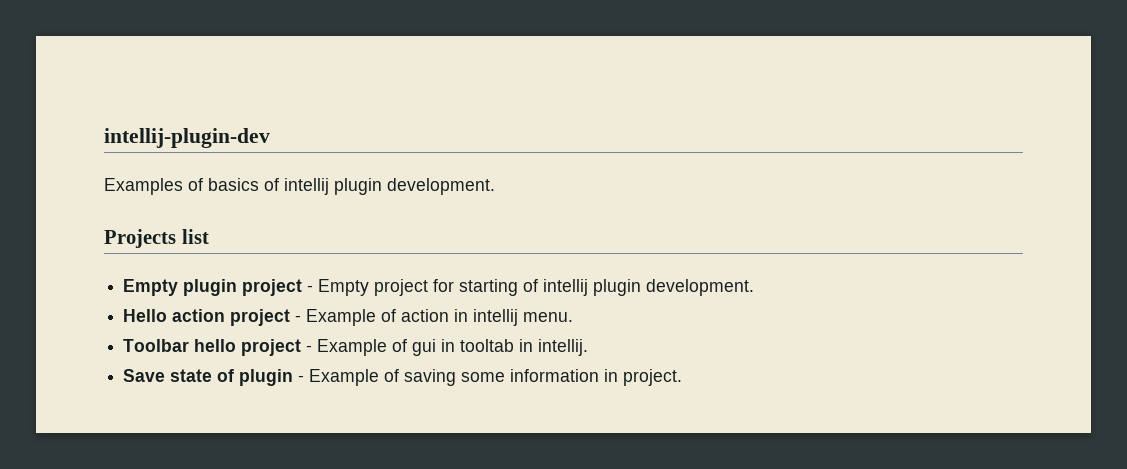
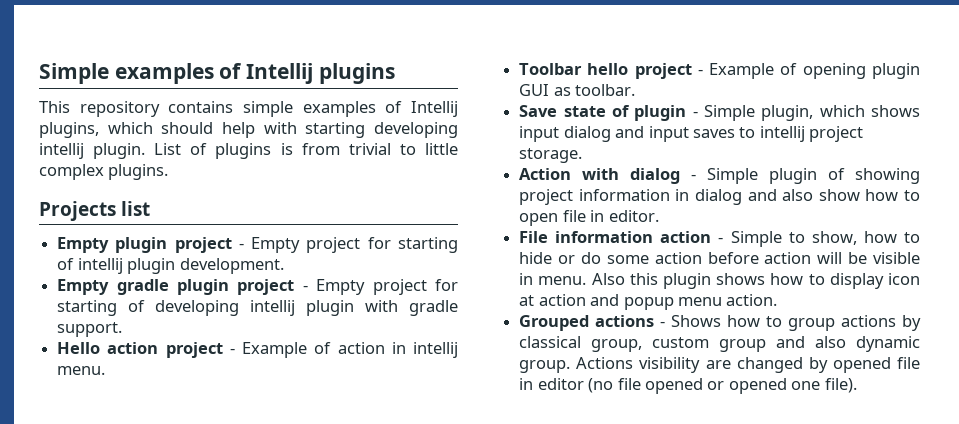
[104,128,270,148] [104,178,495,195] intellij-plugin-dev // Examples of basics of intellij plugin development. -> [39,63,395,84] [39,101,458,117] [39,122,458,138] [39,143,458,159] [39,164,169,180] Simple examples of Intellij plugins // This repository contains simple examples of Intellij plugins, which should help with starting developing intellij plugin. List of plugins is from trivial to little complex plugins.
(755, 287) none -> [57,279,458,295] [57,300,459,316] [57,322,123,337] // Empty gradle plugin project - Empty project for starting of developing intellij plugin with gradle support.
[412,339,589,356] gui in tooltab in intellij. -> [802,63,920,79] [519,84,636,96] opening plugin GUI as toolbar.
[309,369,683,386] Example of saving some information in project. -> [703,105,920,121] [519,126,864,142] [519,148,583,163] [519,168,920,184] [519,189,920,205] [519,210,659,226] [519,231,920,247] [519,252,920,264] [519,273,921,289] [519,294,778,310] [519,315,921,331] [519,336,920,352] [519,357,920,373] [519,378,857,394] Simple plugin, which shows input dialog and input saves to intellij project storage. // Action with dialog - Simple plugin of showing project information in dialog and also show how to open file in editor. // File information action - Simple to show, how to hide or do some action before action will be visible in menu. Also this plugin shows how to display icon at action and popup menu action. // Grouped actions - Shows how to group actions by classical group, custom group and also dynamic group. Actions visibility are changed by opened file in editor (no file opened or opened one file).

